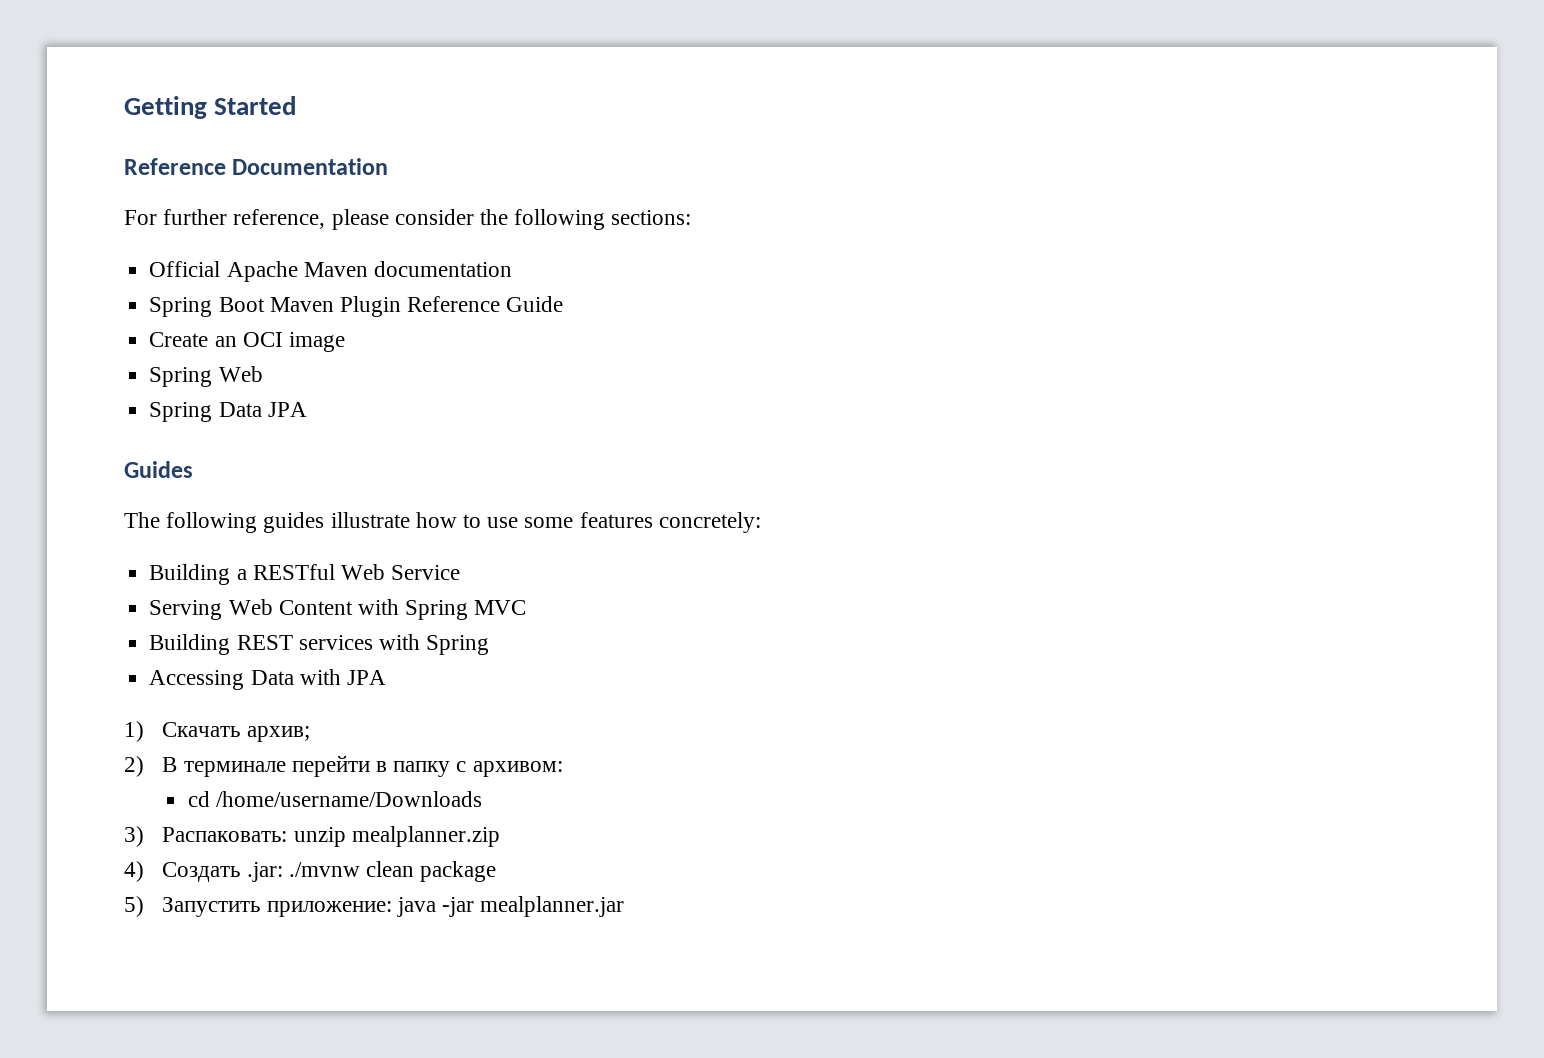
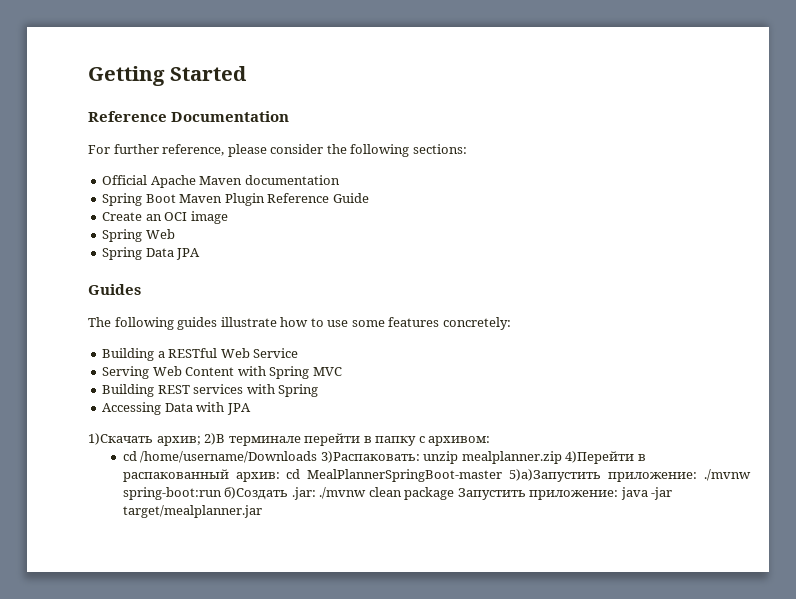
[124,721,241,742] 1) Скачать -> [88,433,153,445] 1)Скачать
[124,756,178,777] // 2) В -> [204,433,226,445] 2)В
[124,826,288,847] // 3) Распаковать: -> [320,451,420,463] 3)Распаковать:
[124,861,241,882] // 4) Создать -> [565,451,646,464] [122,469,751,482] [122,487,289,500] 4)Перейти в распакованный архив: cd MealPlannerSpringBoot-master 5)a)Запустить приложение: ./mvnw spring-boot:run б)Создать
[124,896,144,917] // 5) -> (455, 493) none
[480,896,625,917] mealplanner.jar -> [122,505,262,518] target/mealplanner.jar

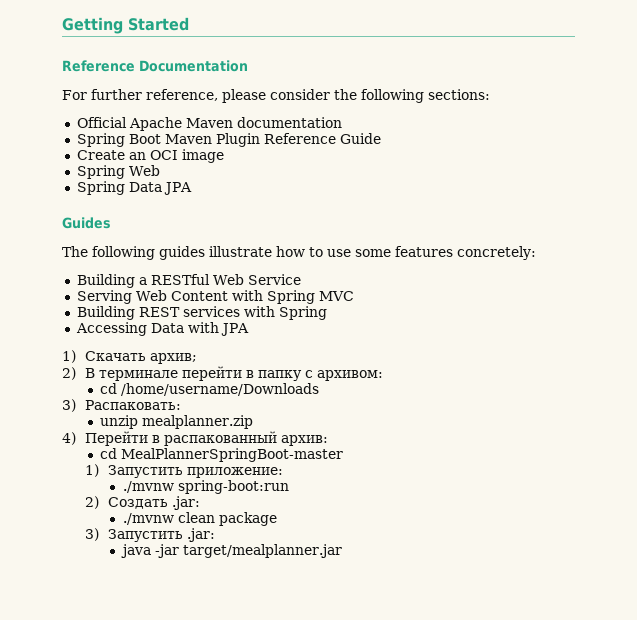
[88,433,153,445] 1)Скачать -> [62,350,146,363] 1) Скачать
[204,433,226,445] 2)В -> [62,367,95,380] // 2) В
[320,451,420,463] 3)Распаковать: -> [62,399,181,412] // 3) Распаковать: //
[565,451,635,464] 4)Перейти -> [62,431,148,446] // 4) Перейти
(280, 477) none -> (328, 440) //
[509,469,698,482] 5)a)Запустить приложение: -> [84,464,283,478] // 1) Запустить приложение: //
[224,487,316,500] б)Создать .jar: -> [84,496,200,510] // 2) Создать .jar: //
[457,488,619,500] Запустить приложение: -> [84,528,215,542] // 3) Запустить .jar: //

